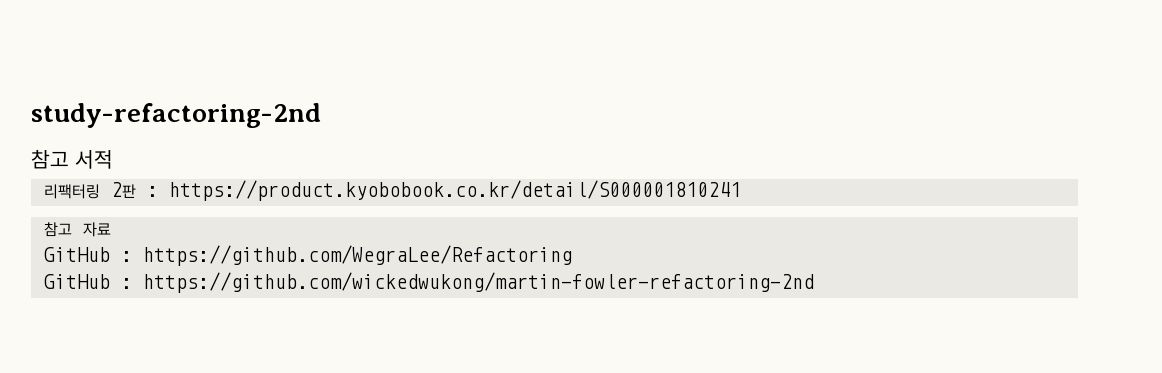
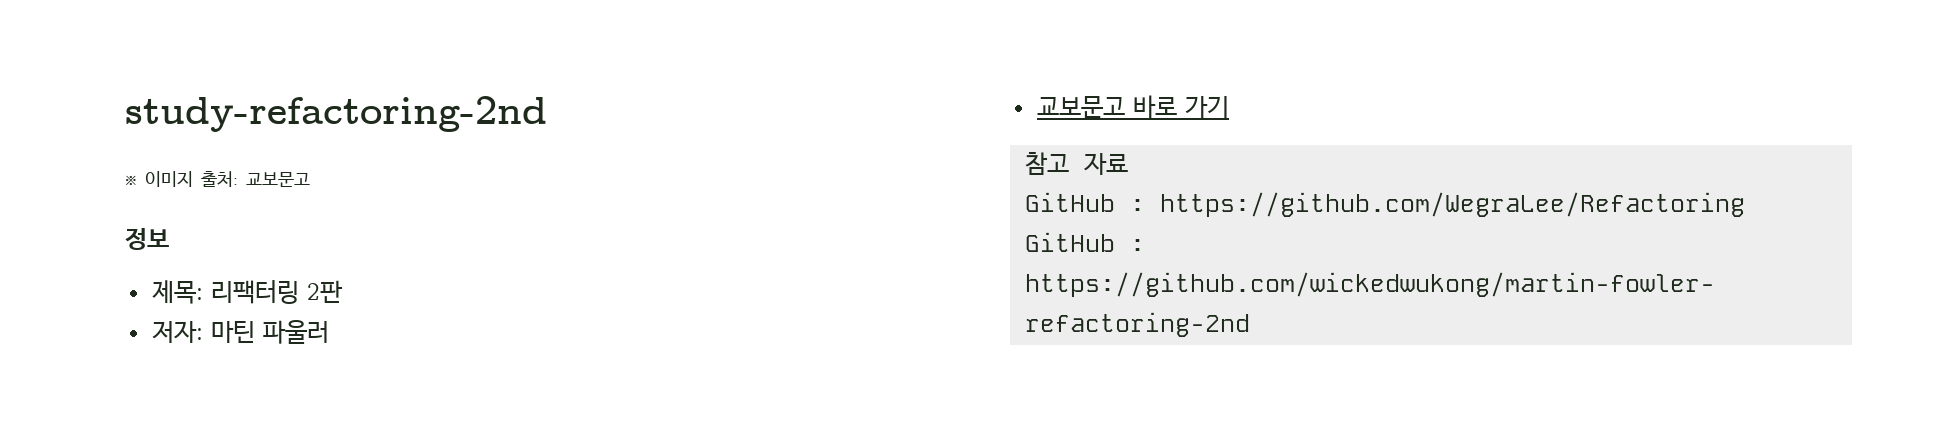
[31,149,113,169] [43,180,741,201] 참고 서적 // 리팩터링 2판 : https://product.kyobobook.co.kr/detail/S000001810241 -> [125,171,310,187] [125,228,169,250] [152,280,344,304] [152,320,330,344] [1037,95,1230,118] ※ 이미지 출처: 교보문고 // 정보 // 제목: 리팩터링 2판 // 저자: 마틴 파울러 // 교보문고 바로 가기

